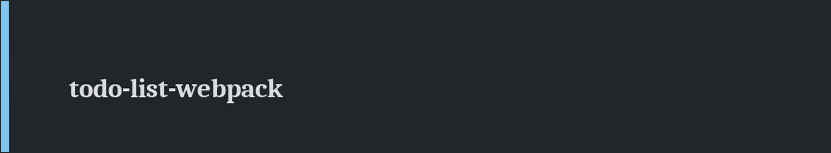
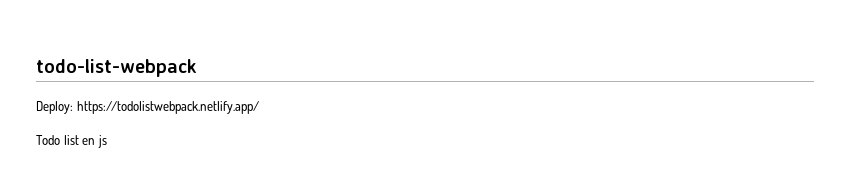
(285, 91) none -> [36,101,260,114] [36,135,107,148] // Deploy: https://todolistwebpack.netlify.app/ // Todo list en js

